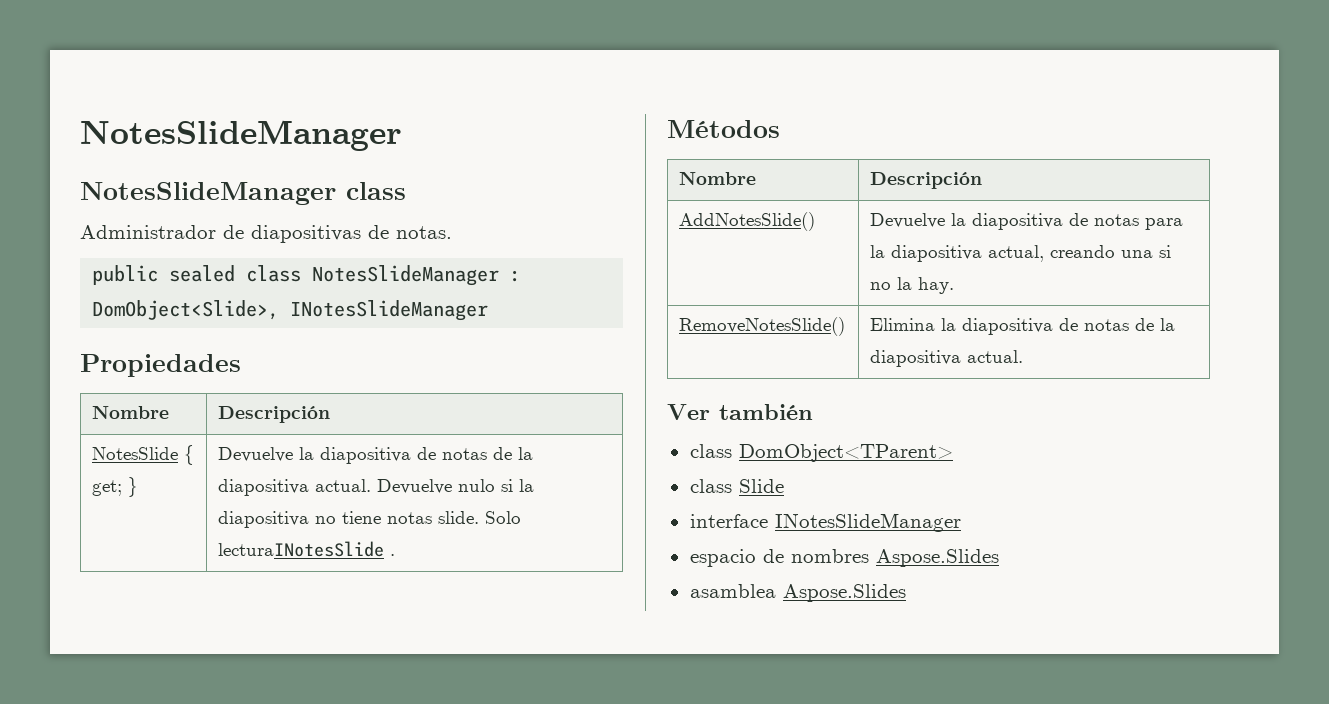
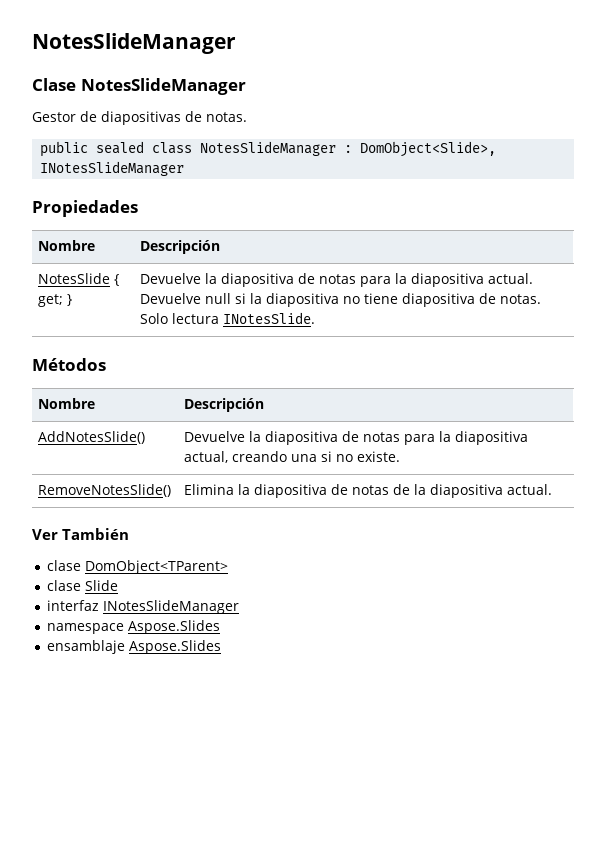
[80,120,402,151] [80,182,406,205] [80,225,216,239] NotesSlideManager // NotesSlideManager class // Administrador -> [32,33,236,54] [32,78,246,95] [32,112,76,122] NotesSlideManager // Clase NotesSlideManager // Gestor
[493,447,513,460] de -> [360,276,392,287] para
[458,479,496,492] nulo -> [205,293,232,304] null
[387,511,522,524] [218,541,396,557] notas slide. Solo lecturaINotesSlide . -> [402,293,542,307] [140,312,316,324] diapositiva de notas. Solo lectura INotesSlide.
[897,277,955,294] la hay. -> [357,451,401,462] existe.
[719,404,813,420] [689,444,732,458] también // class -> [62,528,130,540] [46,560,81,571] También // clase
[689,479,732,493] class -> [46,580,81,591] clase
[689,513,961,532] [689,549,869,567] interface INotesSlideManager // espacio de nombres -> [46,600,239,614] [46,623,124,634] interfaz INotesSlideManager // namespace
[689,584,776,598] asamblea -> [46,640,125,654] ensamblaje

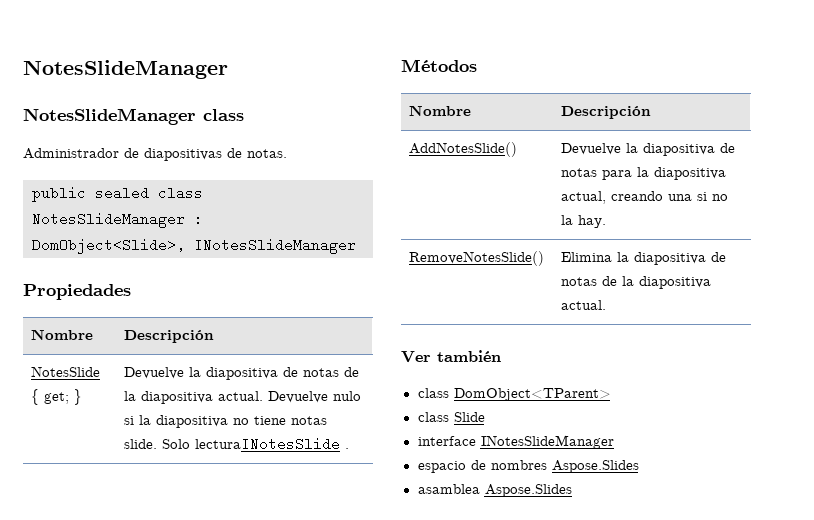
[32,33,236,54] [32,78,246,95] [32,112,76,122] NotesSlideManager // Clase NotesSlideManager // Gestor -> [23,60,228,79] [23,108,244,125] [23,148,119,159] NotesSlideManager // NotesSlideManager class // Administrador
[360,276,392,287] para -> [344,367,360,377] de
[205,293,232,304] null -> [333,391,362,401] nulo
[402,293,542,307] [140,312,316,324] diapositiva de notas. Solo lectura INotesSlide. -> [291,416,328,425] [124,437,350,451] notas slide. Solo lecturaINotesSlide .
[357,451,401,462] existe. -> [561,215,607,228] la hay.
[62,528,130,540] [46,560,81,571] También // clase -> [437,350,501,362] [417,388,449,398] también // class
[46,580,81,591] clase -> [417,412,449,422] class
[46,600,239,614] [46,623,124,634] interfaz INotesSlideManager // namespace -> [417,435,614,449] [417,460,547,473] interface INotesSlideManager // espacio de nombres
[46,640,125,654] ensamblaje -> [417,484,480,494] asamblea

